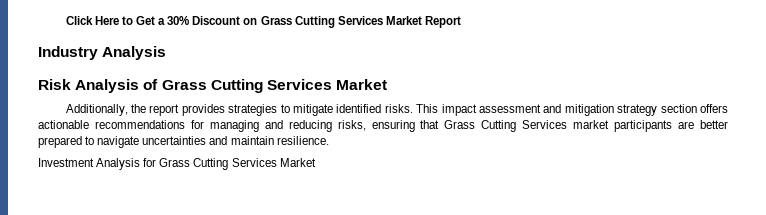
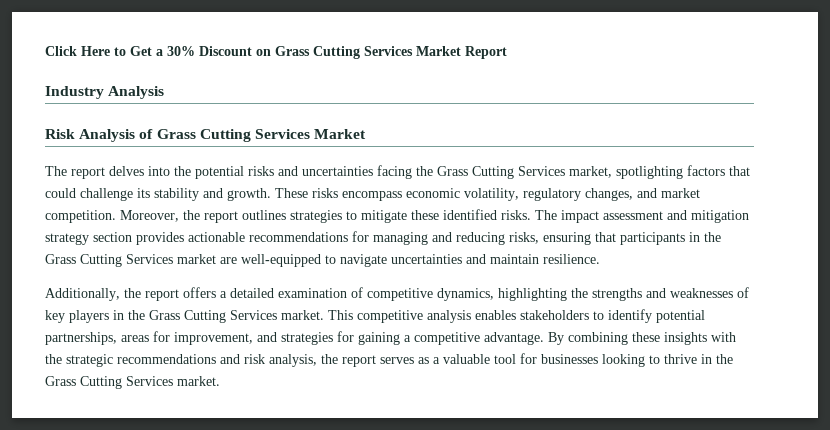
[65,104,225,116] Additionally, the report provides -> [45,165,750,179] [45,188,700,201] [45,210,286,223] The report delves into the potential risks and uncertainties facing the Grass Cutting Services market, spotlighting factors that could challenge its stability and growth. These risks encompass economic volatility, regulatory changes, and market competition. Moreover, the report outlines
(334, 110) none -> [411,210,439,220] these
[416,104,439,113] This -> [535,210,557,220] The
[699,104,728,113] offers -> [136,232,184,245] provides
(440, 124) none -> [620,232,721,245] participants in the
[614,120,728,132] [38,136,82,148] participants are better prepared -> [220,254,321,267] are well-equipped
[38,158,316,170] Investment Analysis for Grass Cutting Services Market -> [45,287,749,301] [45,309,705,323] [45,331,736,345] [45,353,733,367] [45,376,220,389] Additionally, the report offers a detailed examination of competitive dynamics, highlighting the strengths and weaknesses of key players in the Grass Cutting Services market. This competitive analysis enables stakeholders to identify potential partnerships, areas for improvement, and strategies for gaining a competitive advantage. By combining these insights with the strategic recommendations and risk analysis, the report serves as a valuable tool for businesses looking to thrive in the Grass Cutting Services market.

